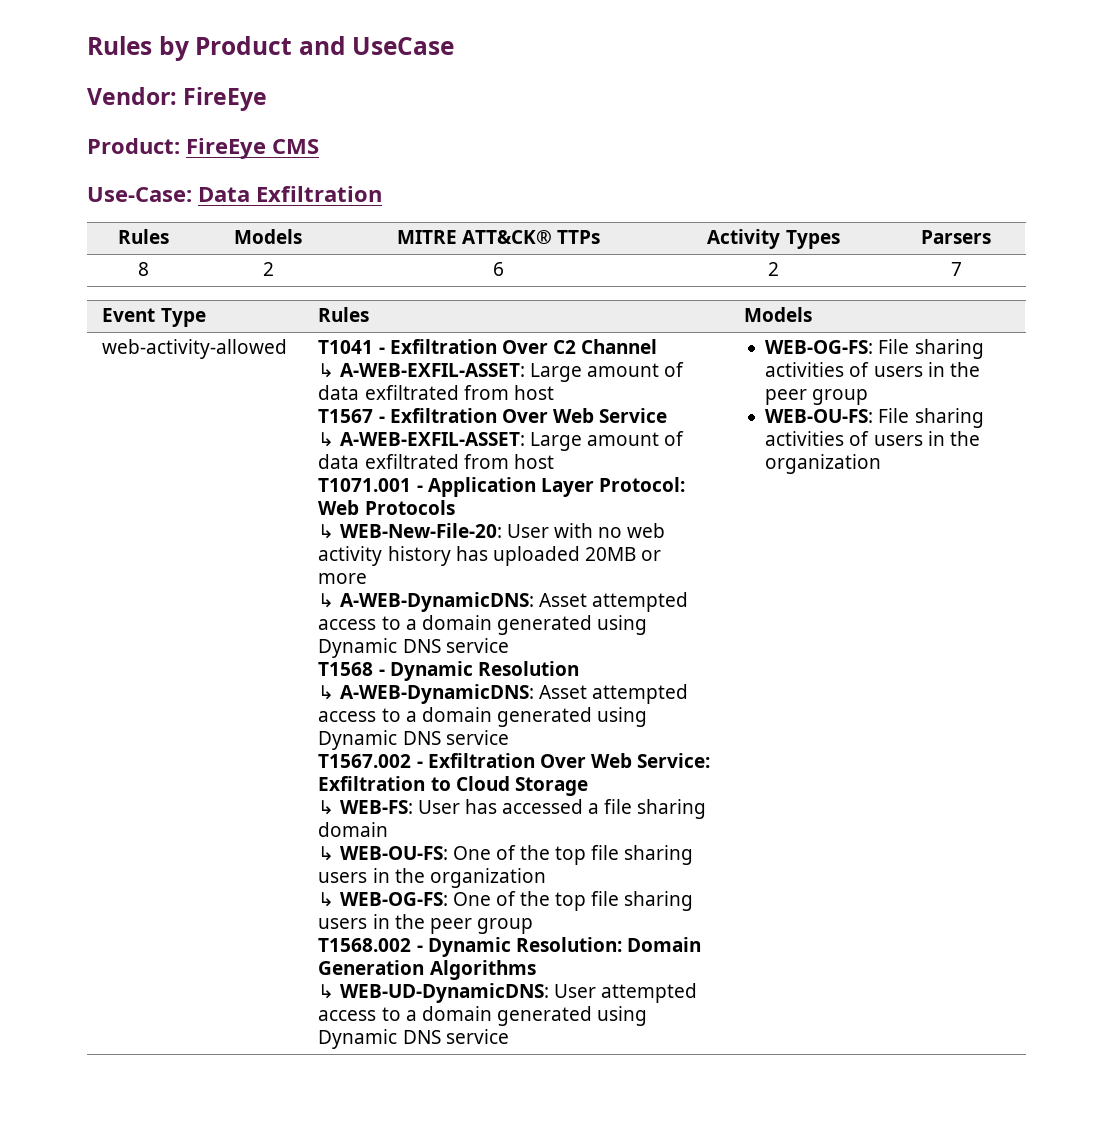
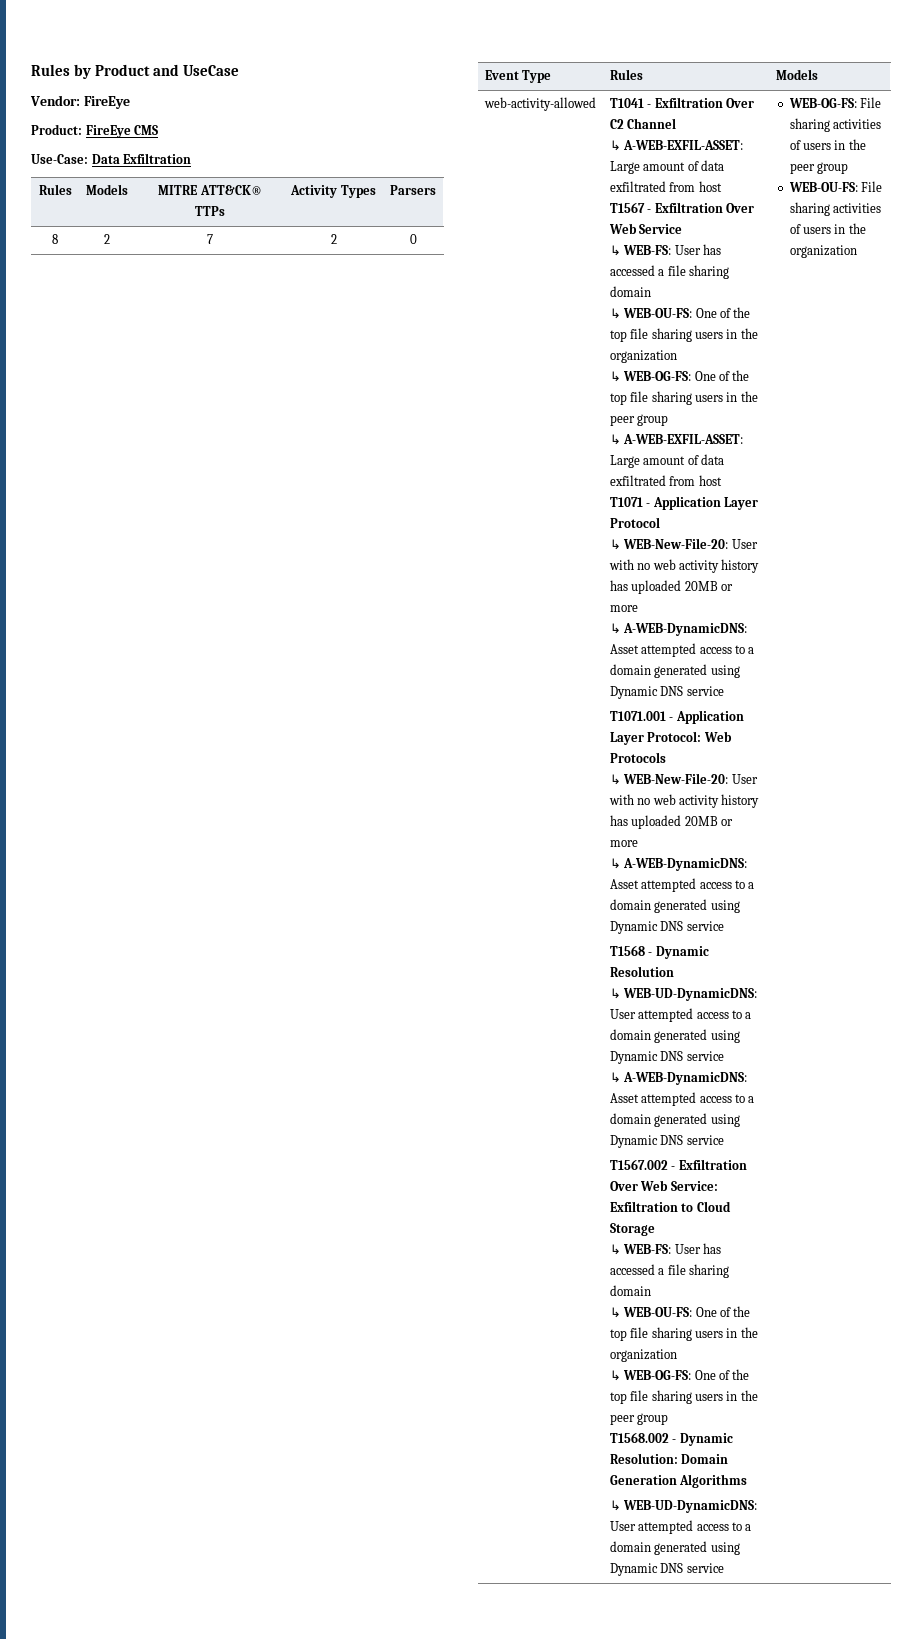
[493,262,504,276] [768,262,779,276] [950,262,962,276] 6 | 2 | 7 -> [207,234,213,244] [330,234,337,244] [409,234,417,244] 7 | 2 | 0
[318,431,684,451] [318,454,554,469] // ↳ A-WEB-EXFIL-ASSET: Large amount of data exfiltrated from host -> [609,244,722,256] [609,265,730,279] [609,286,651,297] [609,307,751,319] [609,328,758,342] [609,350,677,363] [609,370,750,382] [609,391,758,405] [609,414,669,426] [609,434,744,445] [609,454,725,468] [609,475,722,486] [609,496,759,510] [609,517,660,528] [609,538,758,550] [608,559,760,573] [609,580,734,594] [609,605,638,612] [609,623,748,636] [609,643,755,657] [609,664,740,678] [609,686,724,699] // ↳ WEB-FS: User has accessed a file sharing domain // ↳ WEB-OU-FS: One of the top file sharing users in the organization // ↳ WEB-OG-FS: One of the top file sharing users in the peer group // ↳ A-WEB-EXFIL-ASSET: Large amount of data exfiltrated from host // T1071 - Application Layer Protocol // ↳ WEB-New-File-20: User with no web activity history has uploaded 20MB or more // ↳ A-WEB-DynamicDNS: Asset attempted access to a domain generated using Dynamic DNS service
(579, 668) none -> [609,988,758,1001] [609,1008,752,1022] [609,1029,740,1043] [609,1051,724,1064] // ↳ WEB-UD-DynamicDNS: User attempted access to a domain generated using Dynamic DNS service

